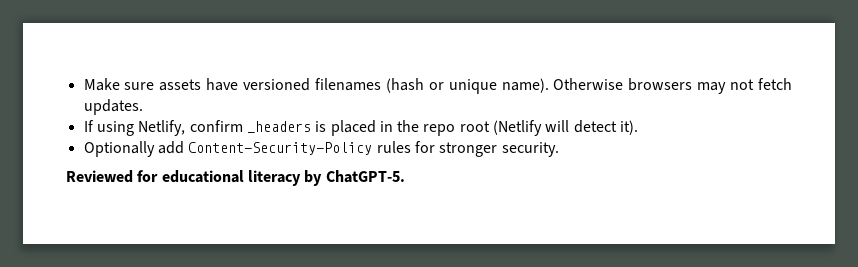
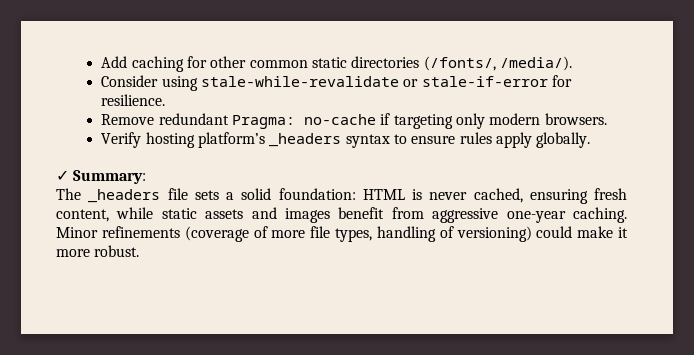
[83,78,792,94] [83,99,143,115] [83,120,639,136] [83,141,559,157] [66,170,405,186] Make sure assets have versioned filenames (hash or unique name). Otherwise browsers may not fetch updates. // If using Netlify, confirm _headers is placed in the repo root (Netlify will detect it). // Optionally add Content-Security-Policy rules for stronger security. // Reviewed for educational literacy by ChatGPT‑5. -> [101,56,572,72] [101,75,572,91] [101,94,166,106] [101,113,607,129] [101,132,591,148] [56,170,147,184] [56,188,627,204] [56,207,627,223] [56,226,628,242] [56,245,140,257] Add caching for other common static directories (/fonts/, /media/). // Consider using stale-while-revalidate or stale-if-error for resilience. // Remove redundant Pragma: no-cache if targeting only modern browsers. // Verify hosting platform’s _headers syntax to ensure rules apply globally. // ✓ Summary: // The _headers file sets a solid foundation: HTML is never cached, ensuring fresh content, while static assets and images benefit from aggressive one-year caching. Minor refinements (coverage of more file types, handling of versioning) could make it more robust.

